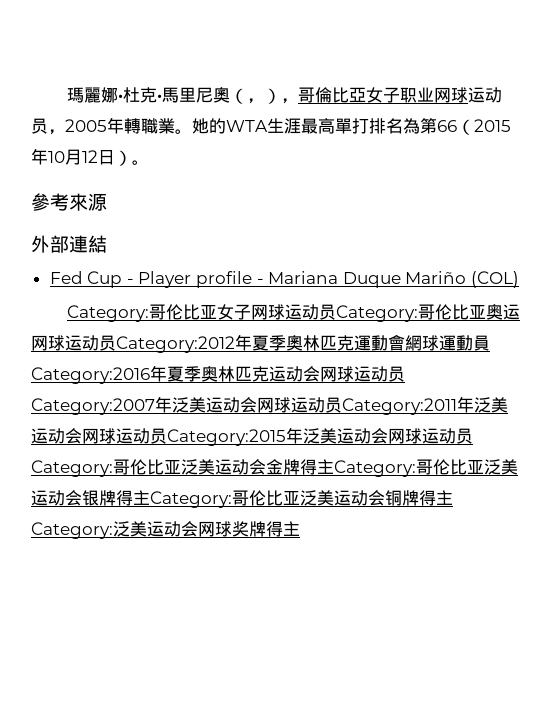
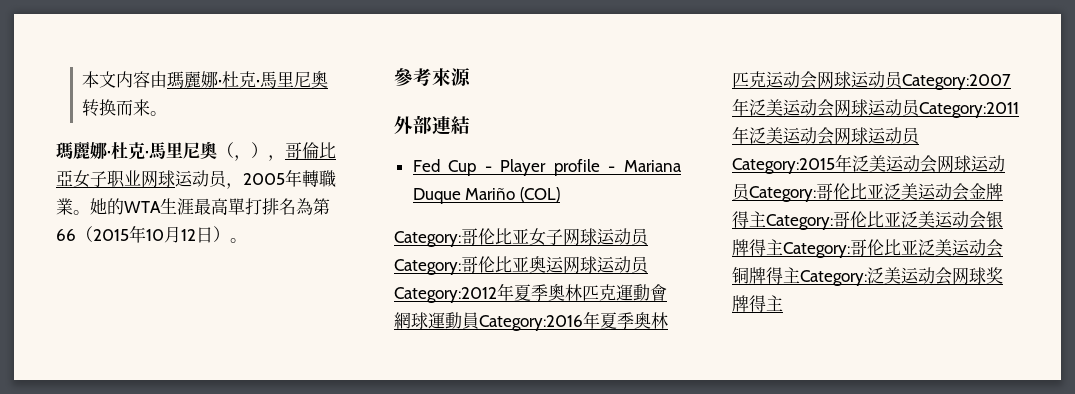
(67, 95) none -> [82,71,329,88] [82,99,168,117] 本文内容由瑪麗娜·杜克·馬里尼奧转换而来。 //

